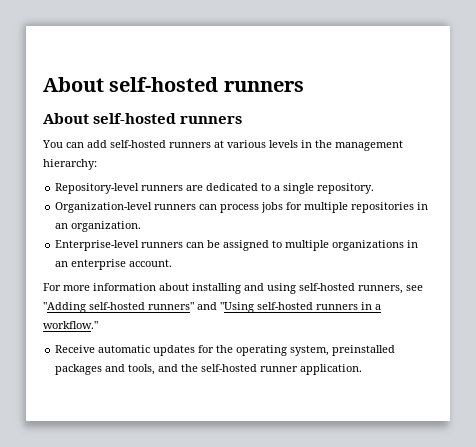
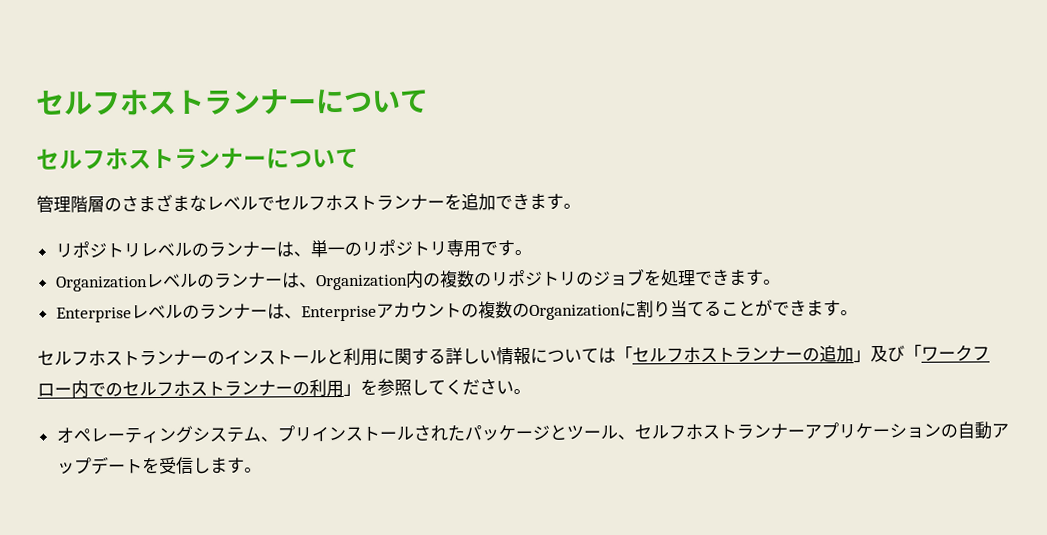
[43,77,304,92] [43,113,243,124] [42,140,403,151] [43,159,97,170] [55,183,375,194] [55,202,429,213] [55,221,142,232] [55,240,419,251] [55,259,173,270] [43,283,423,294] [43,302,381,313] [43,321,98,329] [55,345,396,356] [55,364,363,375] About self-hosted runners // About self-hosted runners // You can add self-hosted runners at various levels in the management hierarchy: // Repository-level runners are dedicated to a single repository. // Organization-level runners can process jobs for multiple repositories in an organization. // Enterprise-level runners can be assigned to multiple organizations in an enterprise account. // For more information about installing and using self-hosted runners, see "Adding self-hosted runners" and "Using self-hosted runners in a workflow." // Receive automatic updates for the operating system, preinstalled packages and tools, and the self-hosted runner application. -> [36,88,429,116] [36,147,359,170] [36,192,581,213] [54,239,532,258] [55,268,781,292] [55,299,858,323] [37,344,990,367] [37,378,531,399] [55,421,1009,444] [56,456,262,475] セルフホストランナーについて // セルフホストランナーについて // 管理階層のさまざまなレベルでセルフホストランナーを追加できます。 // リポジトリレベルのランナーは、単一のリポジトリ専用です。 // Organizationレベルのランナーは、Organization内の複数のリポジトリのジョブを処理できます。 // Enterpriseレベルのランナーは、Enterpriseアカウントの複数のOrganizationに割り当てることができます。 // セルフホストランナーのインストールと利用に関する詳しい情報については「セルフホストランナーの追加」及び「ワークフロー内でのセルフホストランナーの利用」を参照してください。 // オペレーティングシステム、プリインストールされたパッケージとツール、セルフホストランナーアプリケーションの自動アップデートを受信します。

